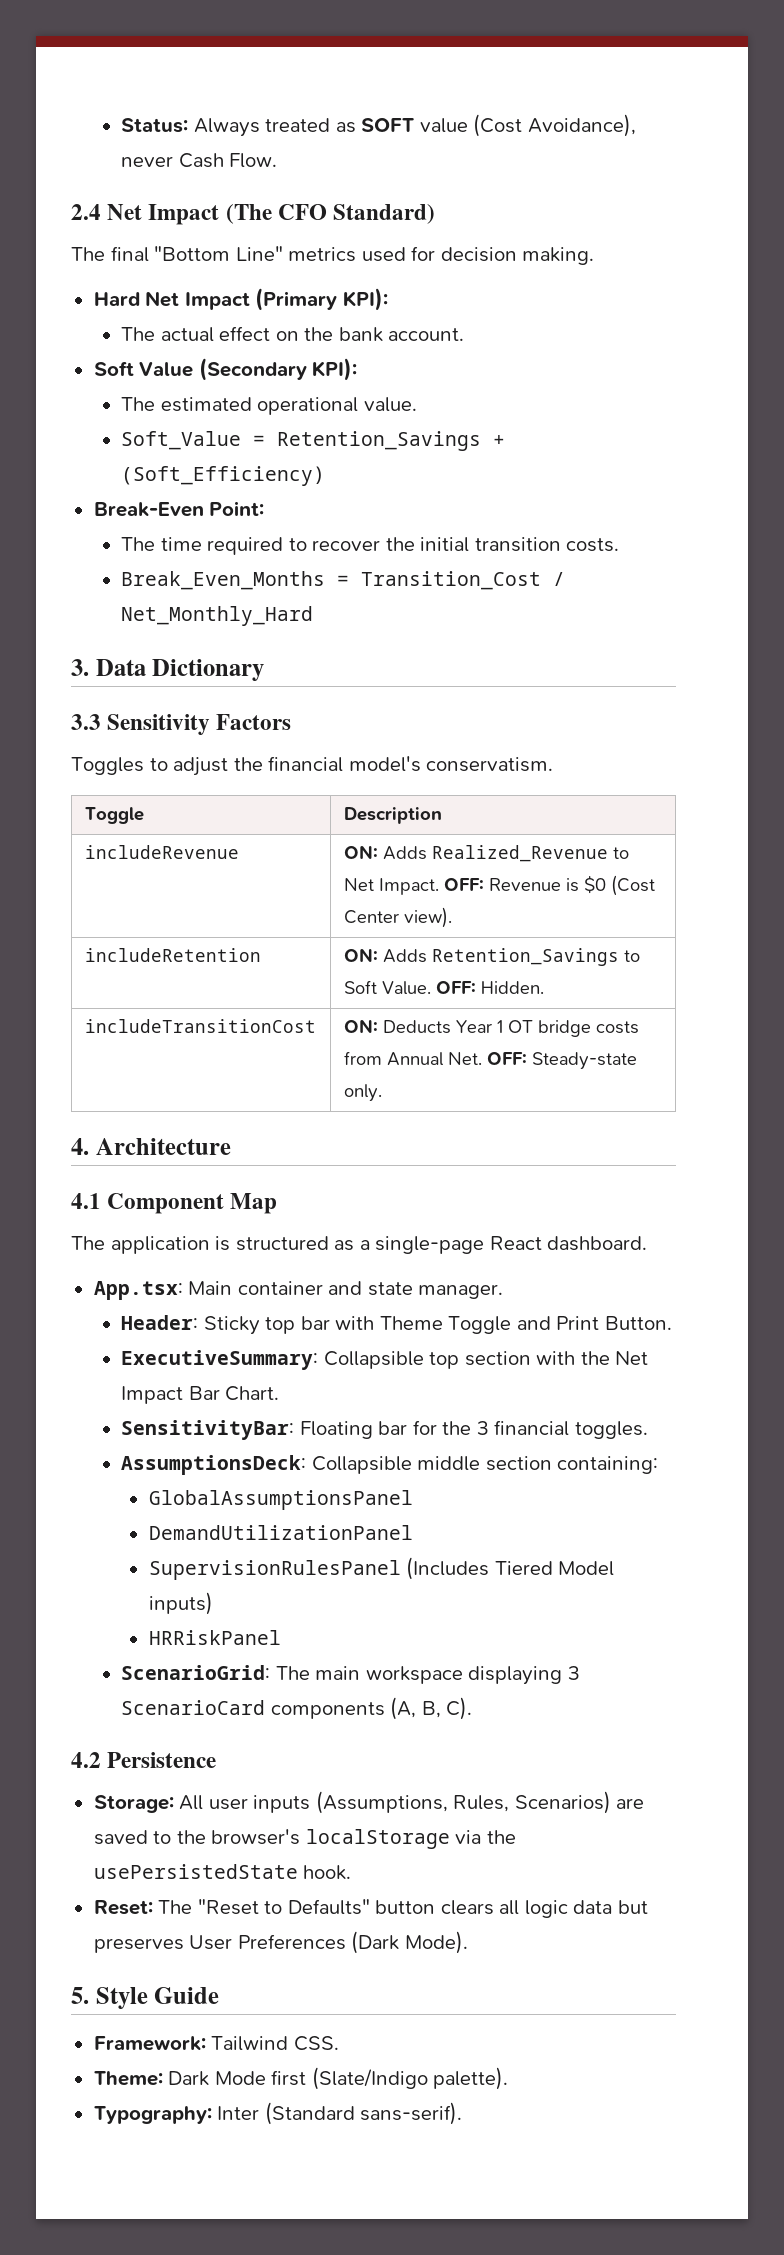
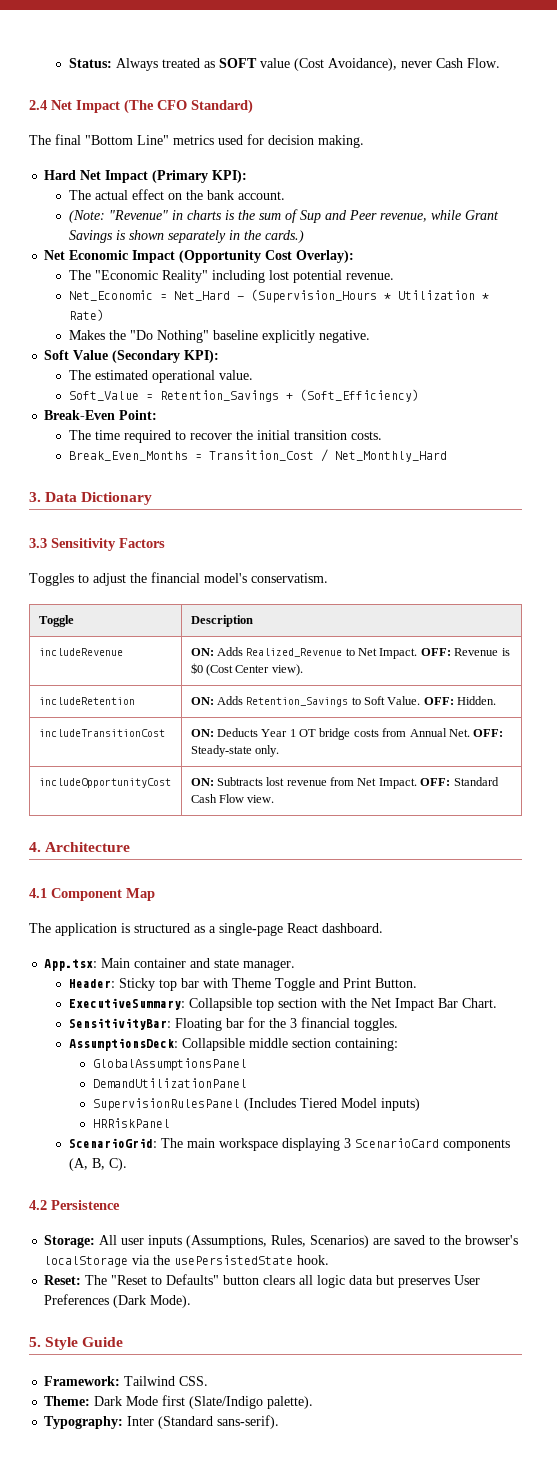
(465, 334) none -> [68,209,499,223] [68,230,304,243] [44,250,355,263] [68,270,394,283] [68,289,489,303] [68,309,104,321] [68,330,370,343] // (Note: "Revenue" in charts is the sum of Sup and Peer revenue, while Grant Savings is shown separately in the cards.) // Net Economic Impact (Opportunity Cost Overlay): // The "Economic Reality" including lost potential revenue. // Net_Economic = Net_Hard - (Supervision_Hours * Utilization * Rate) // Makes the "Do Nothing" baseline explicitly negative.
(382, 1093) none -> [38,778,171,788] [190,777,499,789] [190,794,275,803] // includeOpportunityCost | ON: Subtracts lost revenue from Net Impact. OFF: Standard Cash Flow view.

